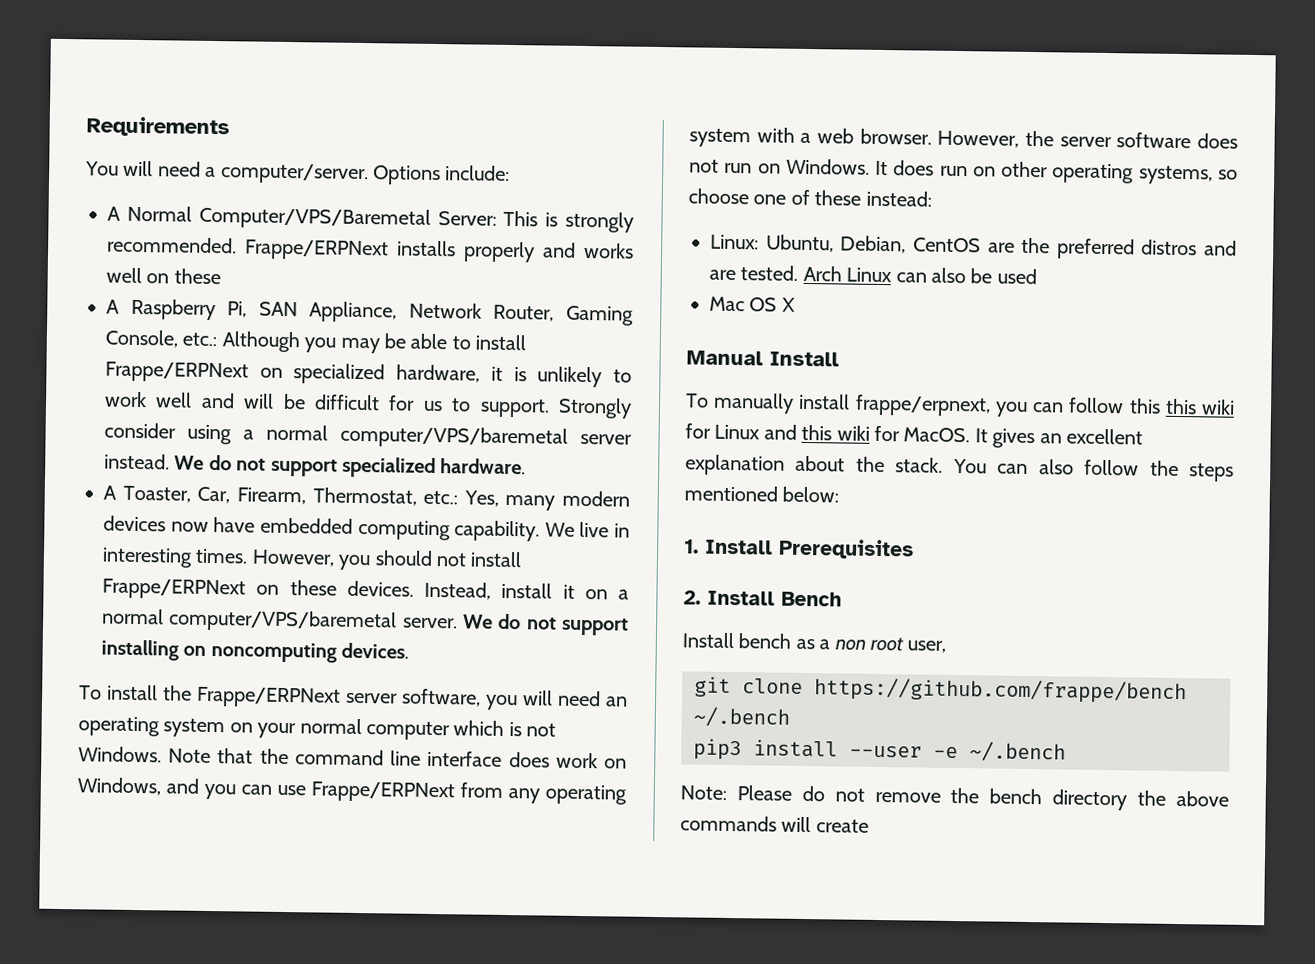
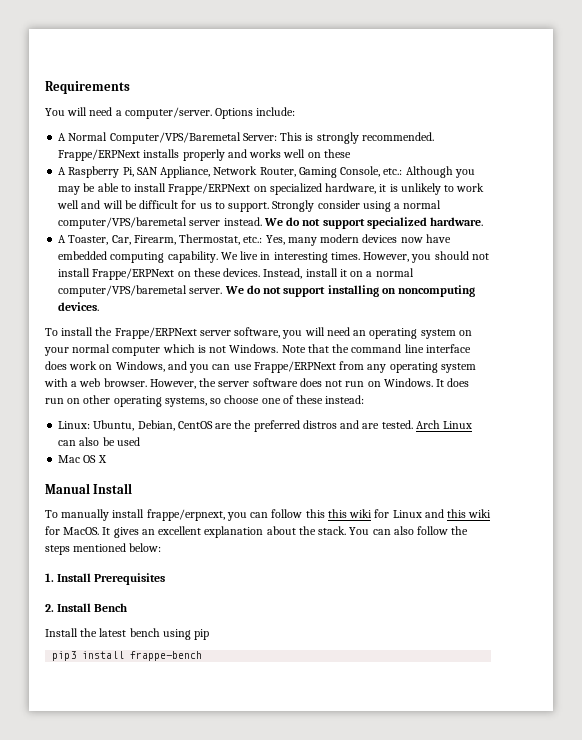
[738,633,947,653] [694,676,1187,705] [693,706,790,728] [693,738,1066,763] [680,785,1229,811] [680,815,869,833] bench as a non root user, // git clone https://github.com/frappe/bench ~/.bench // pip3 install --user -e ~/.bench // Note: Please do not remove the bench directory the above commands will create -> [80,628,210,640] [52,651,203,661] the latest bench using pip // pip3 install frappe-bench

